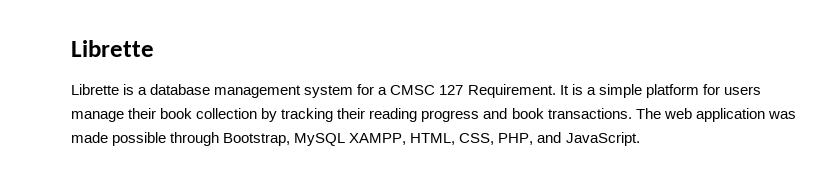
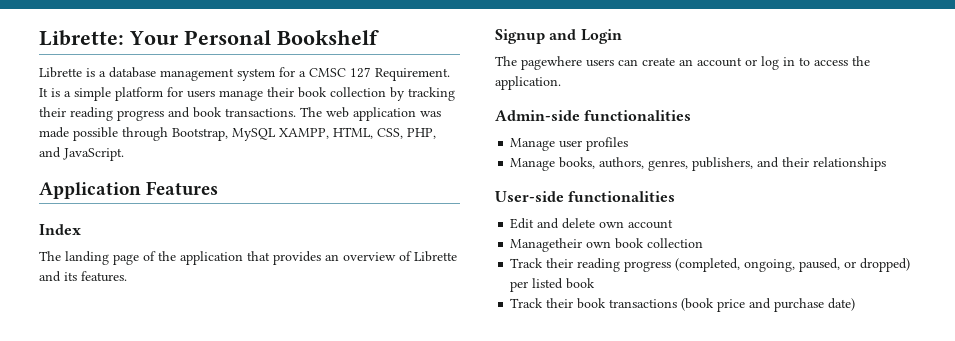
[71,40,154,57] Librette -> [39,30,379,46] Librette: Your Personal Bookshelf
(640, 139) none -> [39,181,219,199] [39,224,81,235] [39,251,457,265] [39,271,127,282] [495,29,622,44] [495,56,870,70] [495,76,561,90] [495,110,692,121] [510,137,629,151] [510,157,887,171] [495,191,676,202] [510,218,674,229] [510,238,704,252] [510,258,911,272] [510,278,596,292] [510,298,856,312] // Application Features // Index // The landing page of the application that provides an overview of Librette and its features. // Signup and Login // The pagewhere users can create an account or log in to access the application. // Admin-side functionalities // Manage user profiles // Manage books, authors, genres, publishers, and their relationships // User-side functionalities // Edit and delete own account // Managetheir own book collection // Track their reading progress (completed, ongoing, paused, or dropped) per listed book // Track their book transactions (book price and purchase date)

